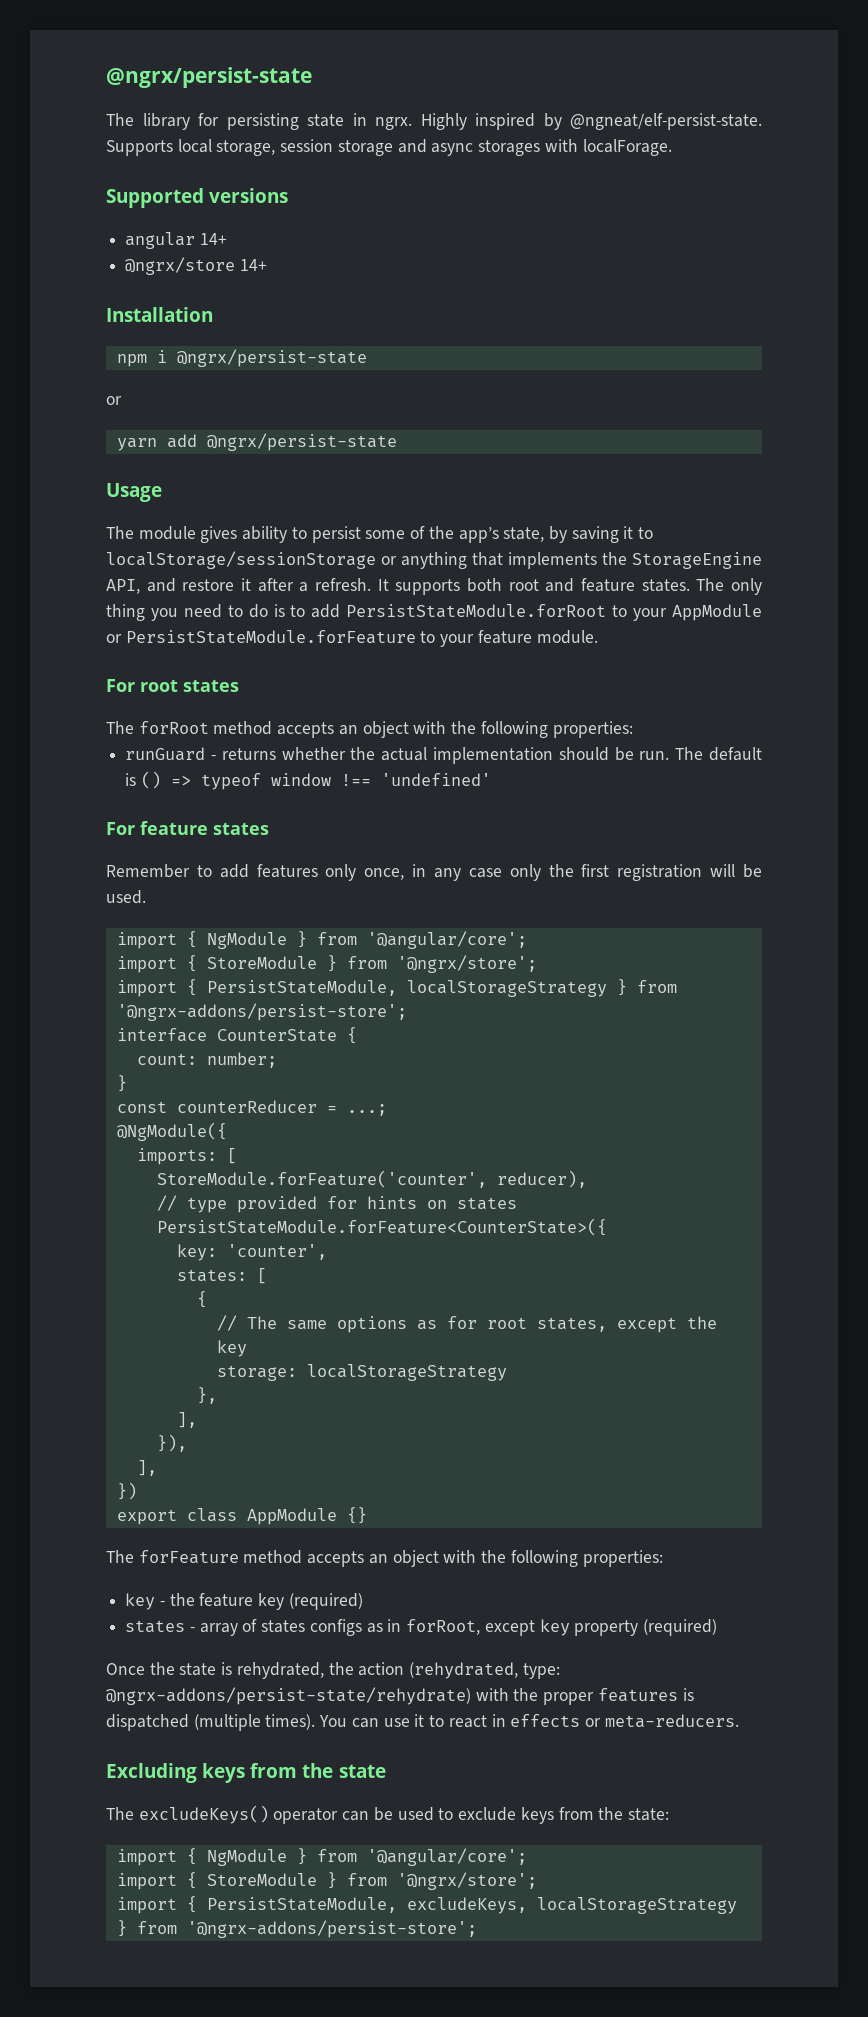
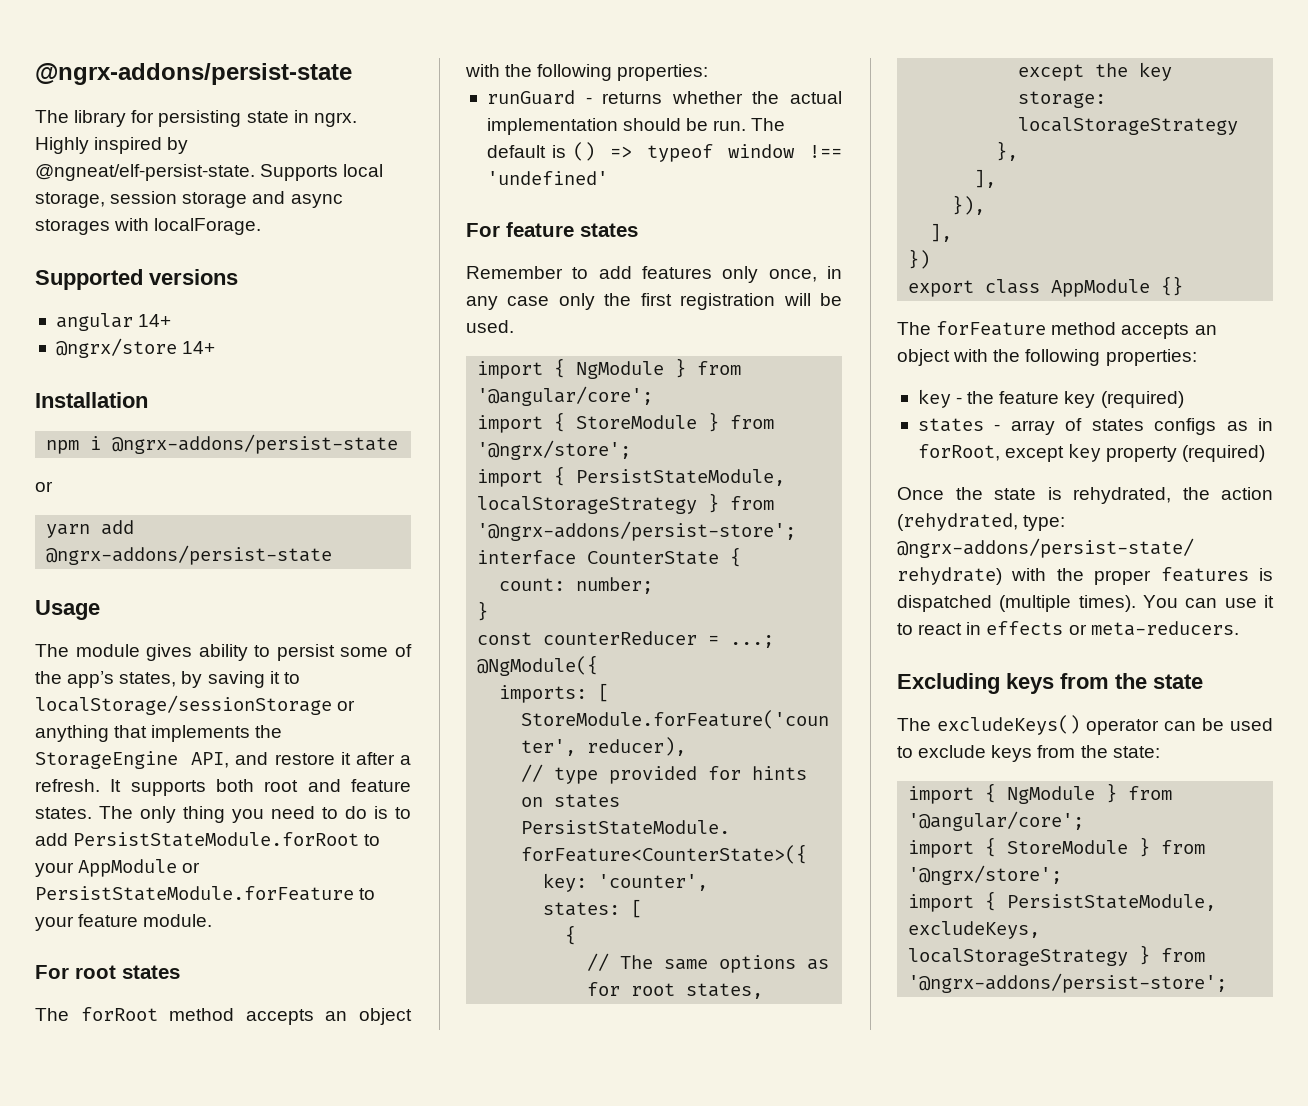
[106,67,312,88] @ngrx/persist-state -> [35,63,352,85] @ngrx-addons/persist-state
[176,349,367,367] @ngrx/persist-state -> [112,434,399,454] @ngrx-addons/persist-state
[206,433,397,451] @ngrx/persist-state -> [46,545,333,565] @ngrx-addons/persist-state
[503,527,545,542] state, -> [119,672,177,687] states,

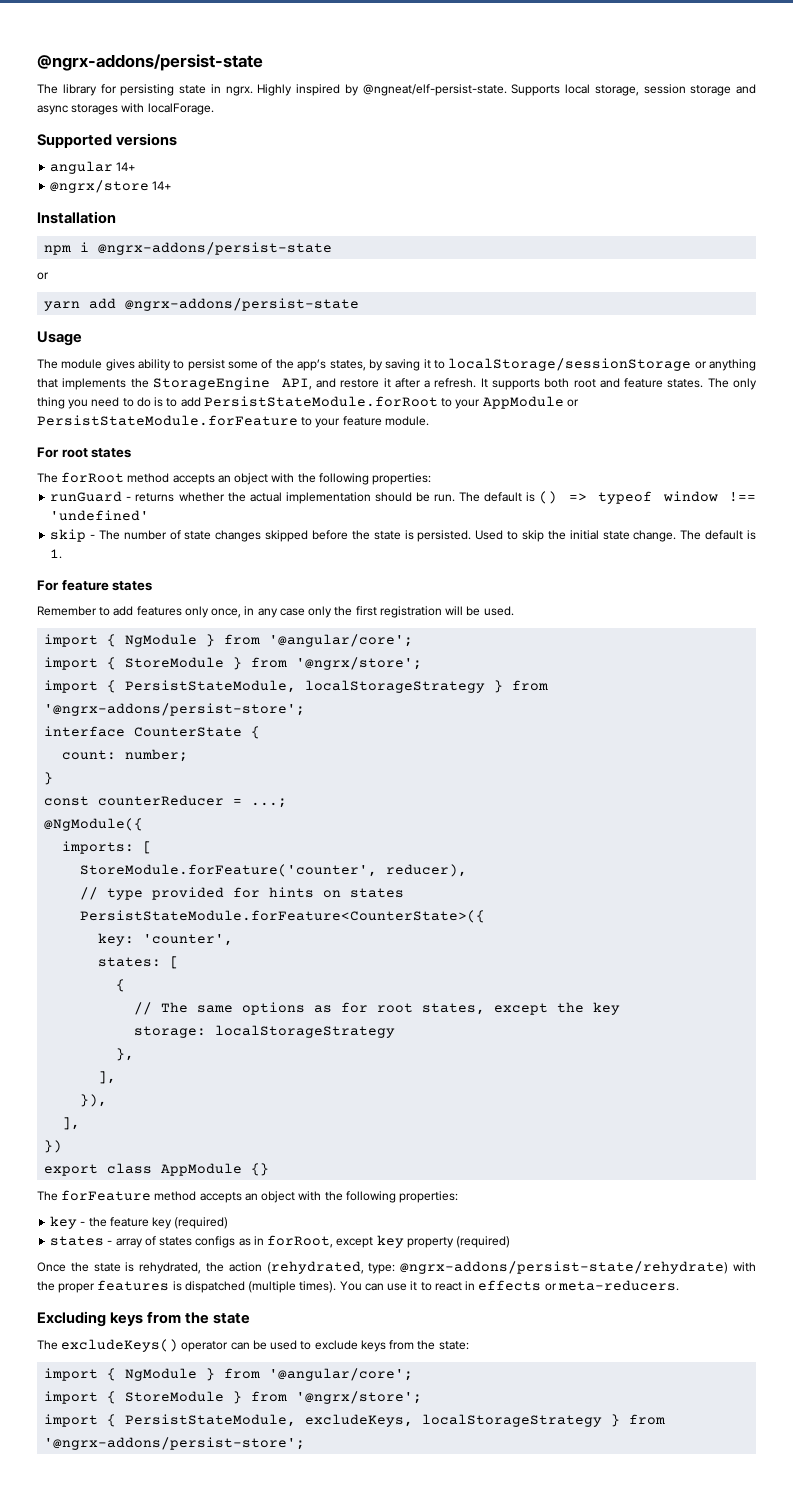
(608, 178) none -> [50,529,757,542] [50,549,63,559] // skip - The number of state changes skipped before the state is persisted. Used to skip the initial state change. The default is 1.

